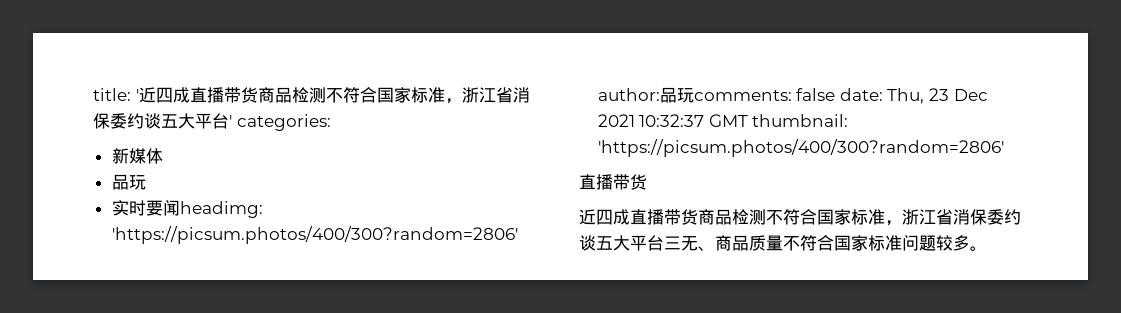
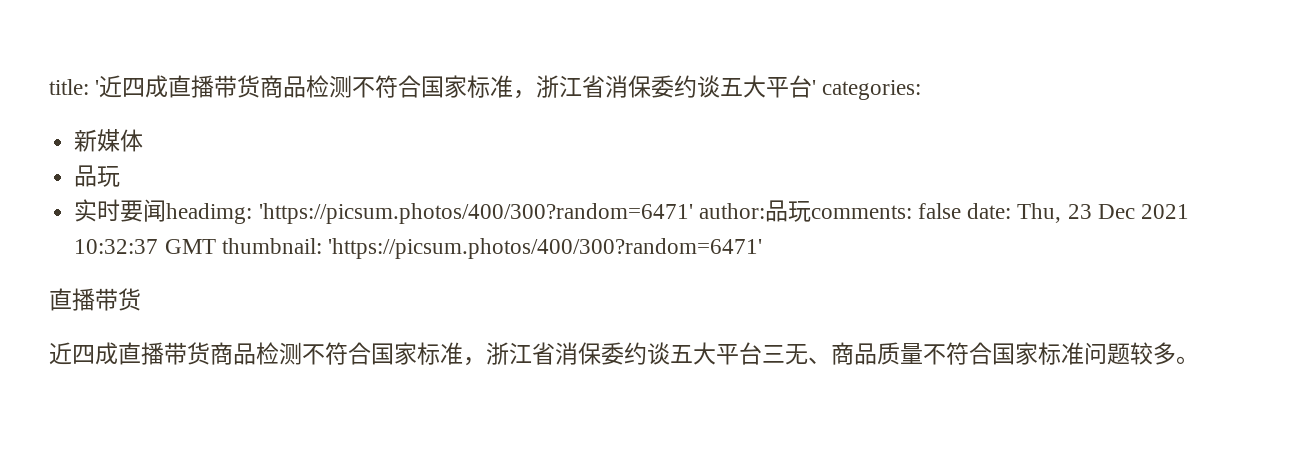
[111,226,518,244] 'https://picsum.photos/400/300?random=2806' -> [258,203,693,224] 'https://picsum.photos/400/300?random=6471'
[597,139,1004,157] 'https://picsum.photos/400/300?random=2806' -> [327,238,762,259] 'https://picsum.photos/400/300?random=6471'

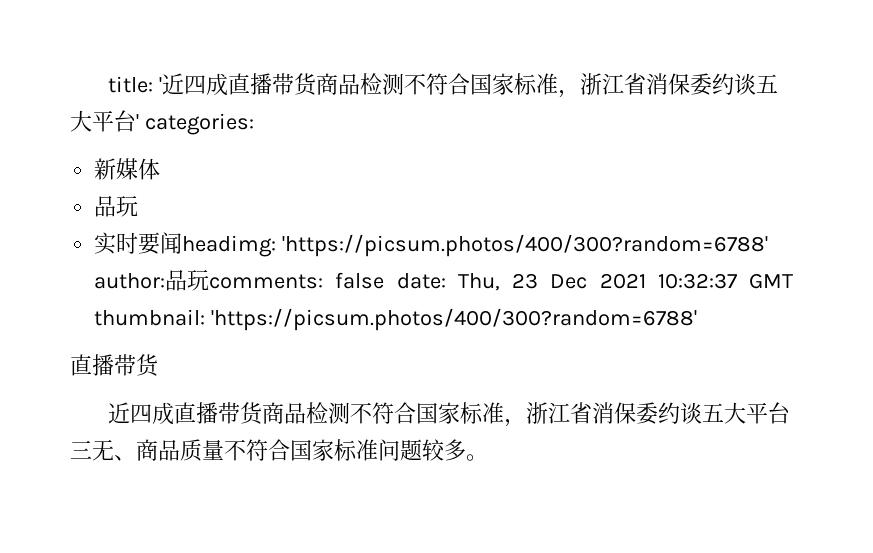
[258,203,693,224] 'https://picsum.photos/400/300?random=6471' -> [282,234,769,257] 'https://picsum.photos/400/300?random=6788'
[327,238,762,259] 'https://picsum.photos/400/300?random=6471' -> [211,308,698,331] 'https://picsum.photos/400/300?random=6788'

